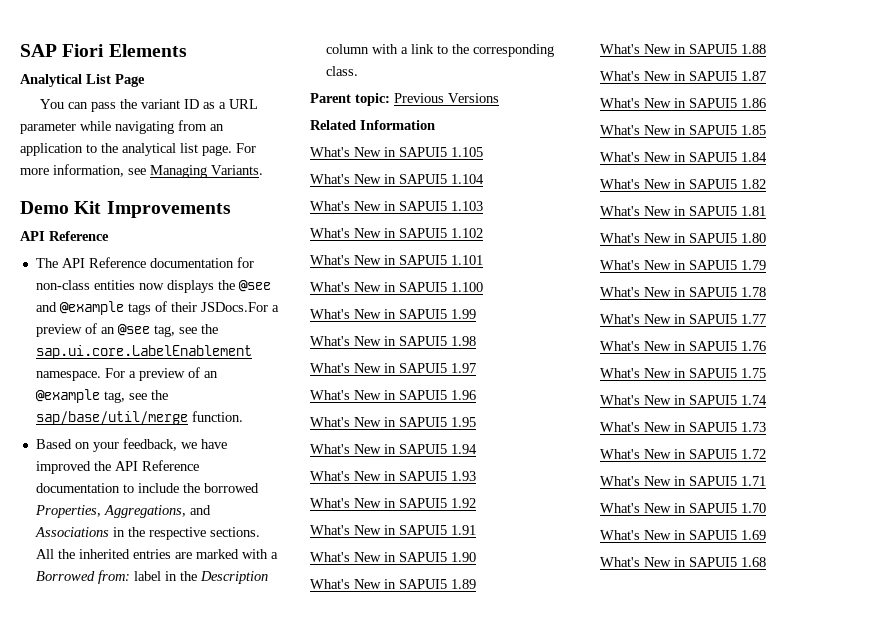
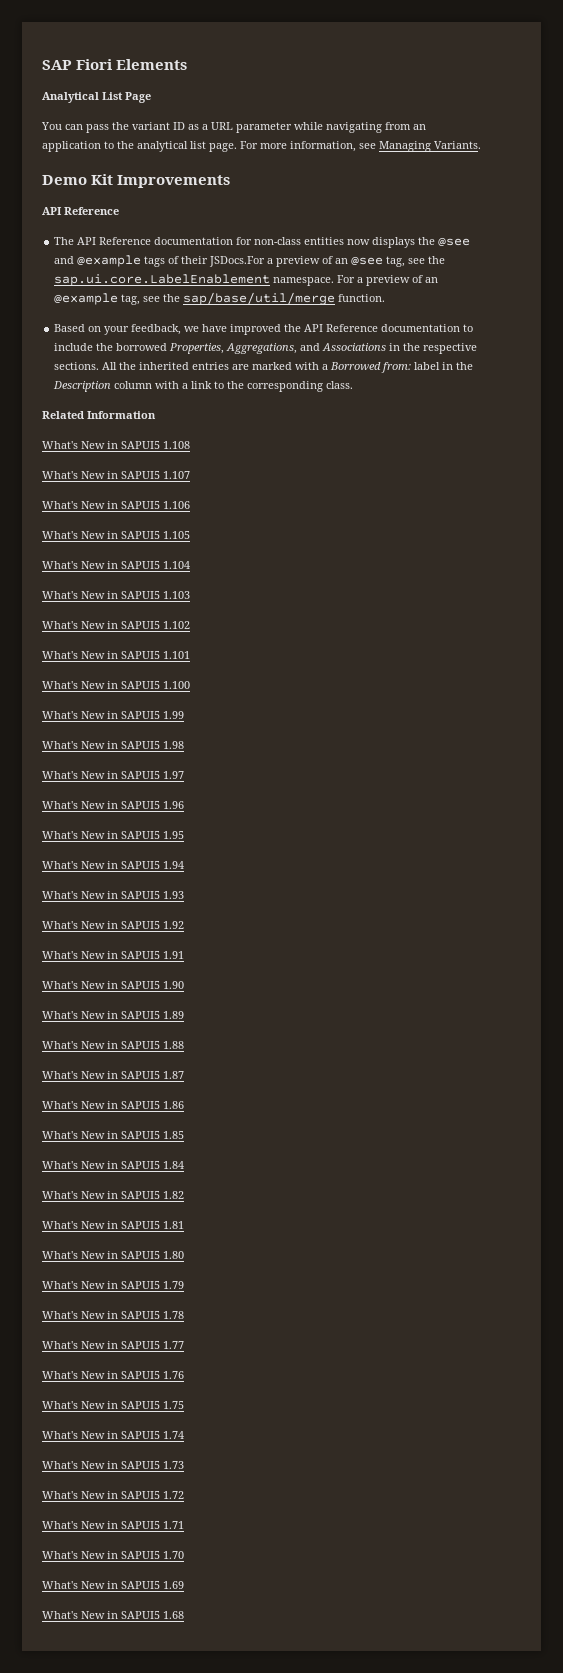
[310,93,499,106] [310,120,435,130] Parent topic: Previous Versions // Related Information -> [42,411,156,419] [42,441,190,449] [42,471,190,479] [42,501,190,509] Related Information // What's New in SAPUI5 1.108 // What's New in SAPUI5 1.107 // What's New in SAPUI5 1.106

